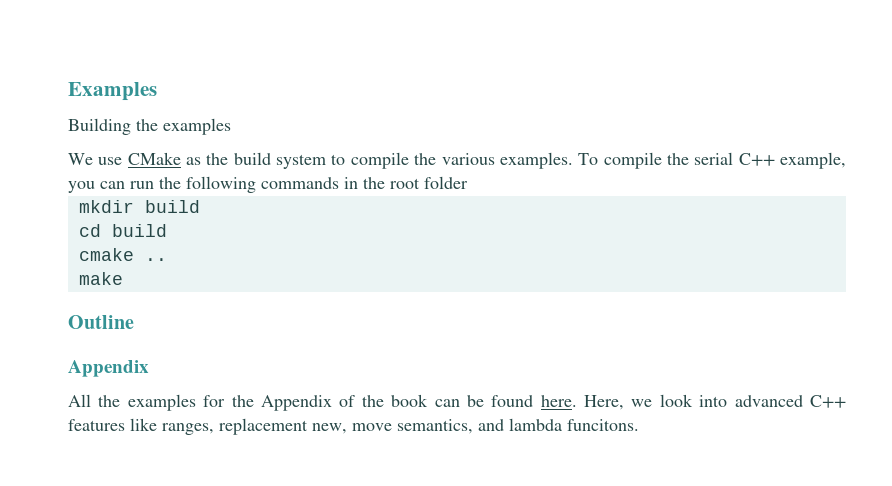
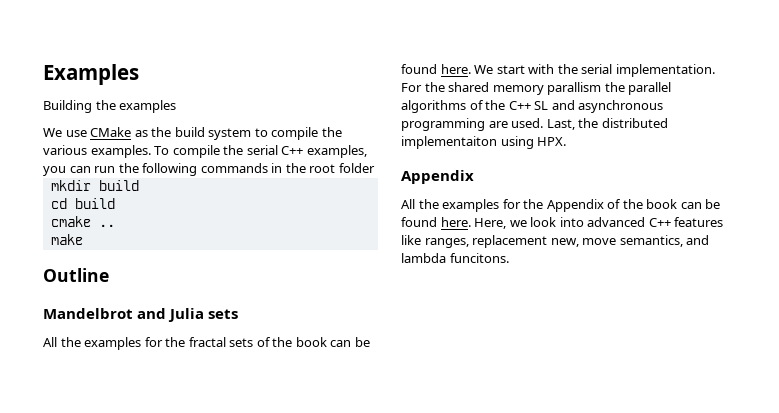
[780,152,847,169] example, -> [306,145,367,158] examples,
(134, 322) none -> [43,308,239,322] [43,337,370,350] [401,64,715,77] [401,82,672,95] [401,100,664,113] [401,118,668,131] [401,136,567,149] // Mandelbrot and Julia sets // All the examples for the fractal sets of the book can be found here. We start with the serial implementation. For the shared memory parallism the parallel algorithms of the C++ SL and asynchronous programming are used. Last, the distributed implementaiton using HPX.

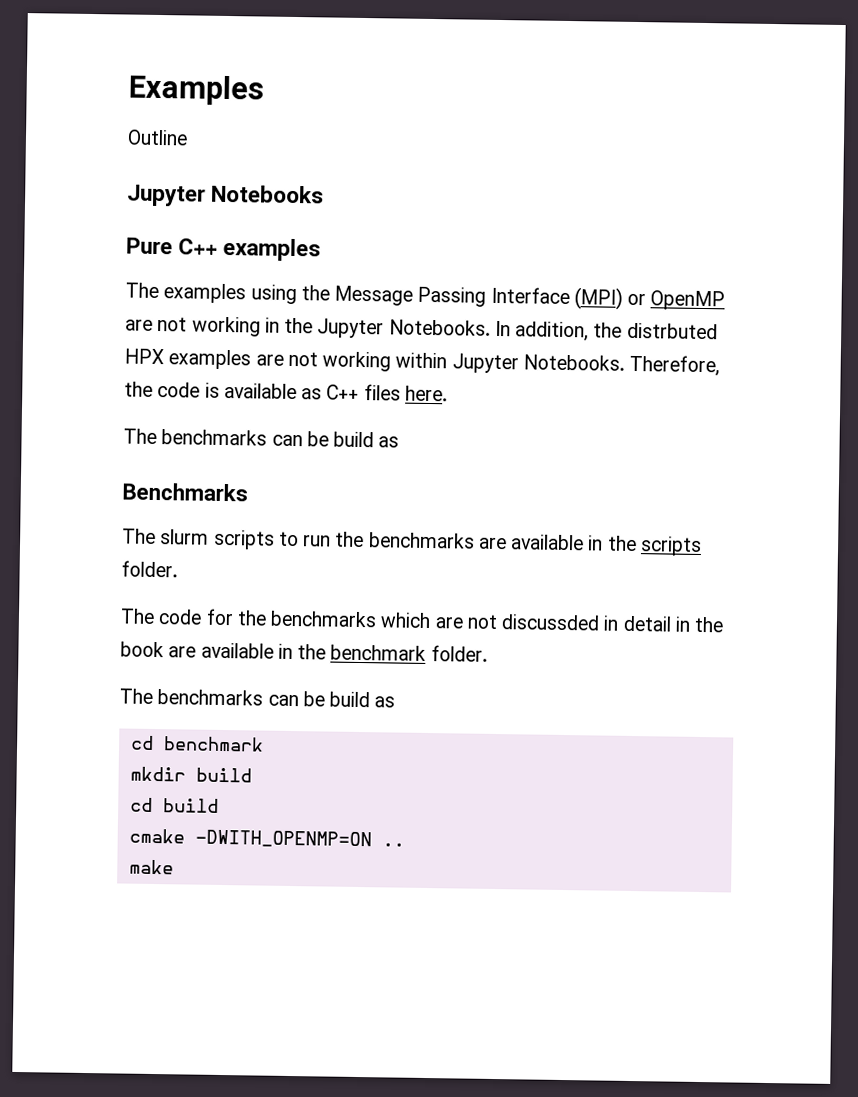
[43,100,177,113] [43,127,342,140] [43,145,367,158] [43,163,375,176] Building the examples // We use CMake as the build system to compile the various examples. To compile the serial C++ examples, you can run the following commands in the root folder -> [127,129,188,146] [126,184,325,207] [126,237,322,262] [125,282,726,311] [125,316,718,342] [124,348,721,377] [124,381,448,402] [123,428,400,448] [122,482,248,502] [122,528,702,556] [121,560,178,578] [120,608,725,633] [120,641,488,662] [119,688,396,708] [130,735,264,752] Outline // Jupyter Notebooks // Pure C++ examples // The examples using the Message Passing Interface (MPI) or OpenMP are not working in the Jupyter Notebooks. In addition, the distrbuted HPX examples are not working within Jupyter Notebooks. Therefore, the code is available as C++ files here. // The benchmarks can be build as // Benchmarks // The slurm scripts to run the benchmarks are available in the scripts folder. // The code for the benchmarks which are not discussded in detail in the book are available in the benchmark folder. // The benchmarks can be build as // cd benchmark
(91, 221) none -> [194,829,372,849] -DWITH_OPENMP=ON
[43,268,109,282] [43,308,239,322] [43,337,370,350] [401,64,715,77] [401,82,672,95] [401,100,664,113] [401,118,668,131] [401,136,567,149] [401,170,474,184] [401,199,721,212] [401,217,724,229] [401,235,710,248] [401,253,509,263] // Outline // Mandelbrot and Julia sets // All the examples for the fractal sets of the book can be found here. We start with the serial implementation. For the shared memory parallism the parallel algorithms of the C++ SL and asynchronous programming are used. Last, the distributed implementaiton using HPX. // Appendix // All the examples for the Appendix of the book can be found here. Here, we look into advanced C++ features like ranges, replacement new, move semantics, and lambda funcitons. -> (174, 867) none

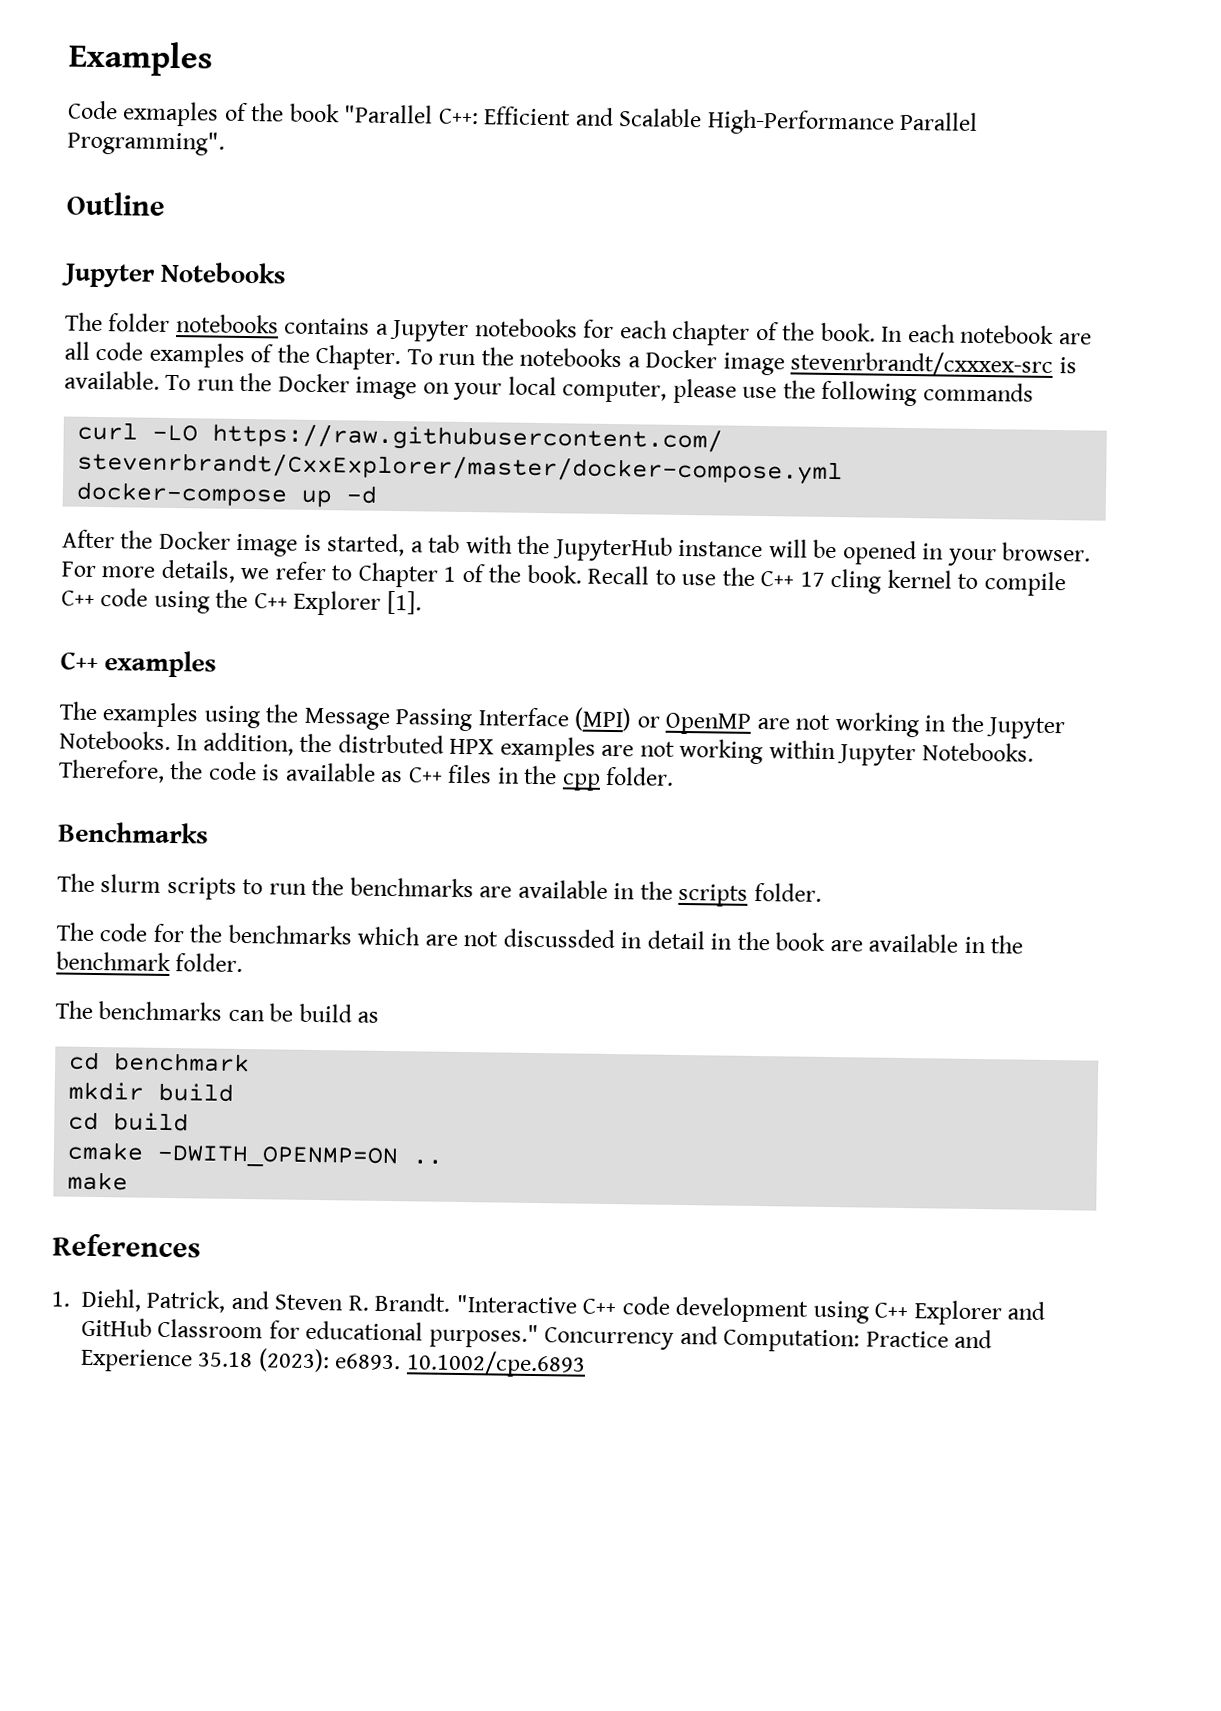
[127,129,188,146] [126,184,325,207] [126,237,173,255] Outline // Jupyter Notebooks // Pure -> [67,100,979,136] [67,130,225,156] [66,191,165,216] [61,261,288,288] [65,312,1092,346] [64,341,1077,377] [64,370,1034,407] [77,421,724,454] [77,450,844,486] [76,481,379,508] [62,529,1092,567] [61,559,1066,597] [61,588,422,616] Code exmaples of the book "Parallel C++: Efficient and Scalable High-Performance Parallel Programming". // Outline // Jupyter Notebooks // The folder notebooks contains a Jupyter notebooks for each chapter of the book. In each notebook are all code examples of the Chapter. To run the notebooks a Docker image stevenrbrandt/cxxxex-src is available. To run the Docker image on your local computer, please use the following commands // curl -LO https://raw.githubusercontent.com/ stevenrbrandt/CxxExplorer/master/docker-compose.yml // docker-compose up -d // After the Docker image is started, a tab with the JupyterHub instance will be opened in your browser. For more details, we refer to Chapter 1 of the book. Recall to use the C++ 17 cling kernel to compile C++ code using the C++ Explorer [1]. //
[404,385,448,402] [123,428,400,448] here. // The benchmarks can be build as -> [496,765,675,791] in the cpp folder.
(174, 867) none -> [52,1233,201,1258] [51,1288,1046,1326] [81,1317,993,1353] [80,1348,586,1378] // References // 1. Diehl, Patrick, and Steven R. Brandt. "Interactive C++ code development using C++ Explorer and GitHub Classroom for educational purposes." Concurrency and Computation: Practice and Experience 35.18 (2023): e6893. 10.1002/cpe.6893

